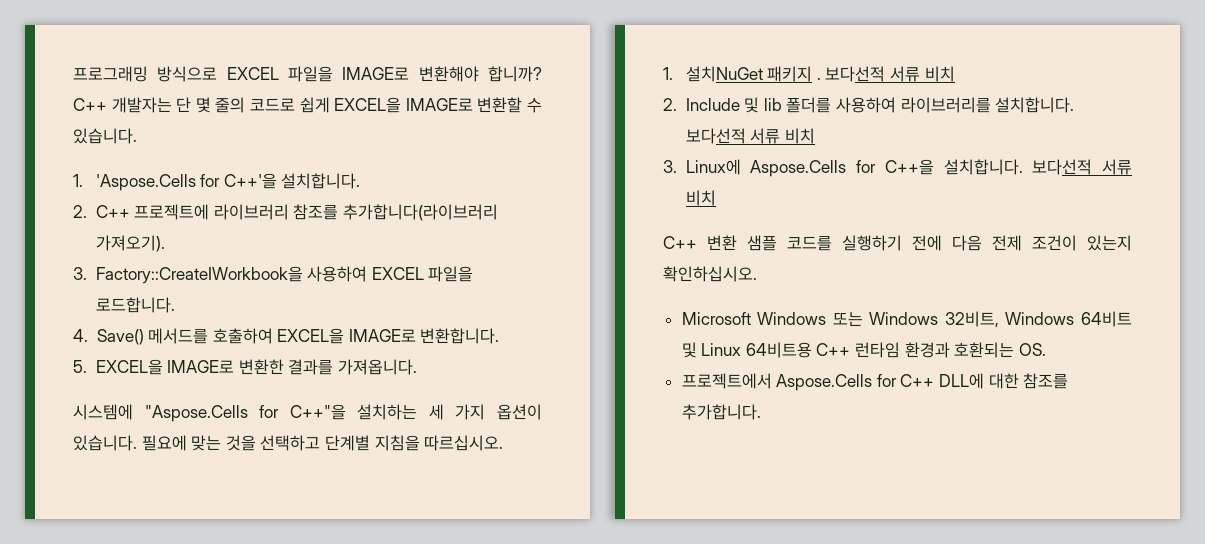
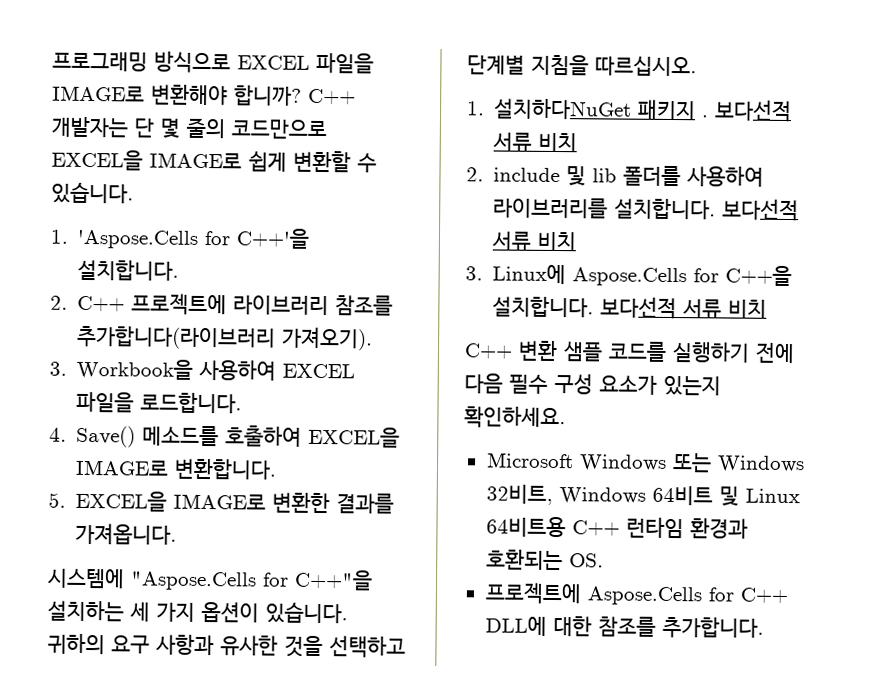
[249,97,473,113] 코드로 쉽게 EXCEL을 IMAGE로 -> [231,119,327,140] [51,149,287,172] 코드만으로 EXCEL을 IMAGE로 쉽게
[95,266,303,284] Factory::CreateIWorkbook을 -> [76,358,194,380] Workbook을
[148,328,209,344] 메서드를 -> [142,425,220,447] 메소드를
[141,435,222,451] 필요에 맞는 -> [47,633,278,656] 귀하의 요구 사항과 유사한
[685,66,763,82] 설치NuGet -> [493,98,633,120] 설치하다NuGet
[685,98,740,111] Include -> [493,167,561,183] include
[992,235,1132,251] [663,266,757,282] 전제 조건이 있는지 확인하십시오. -> [509,373,721,396] [464,406,566,429] 필수 구성 요소가 있는지 확인하세요.
[681,373,772,389] 프로젝트에서 -> [484,582,582,605] 프로젝트에

